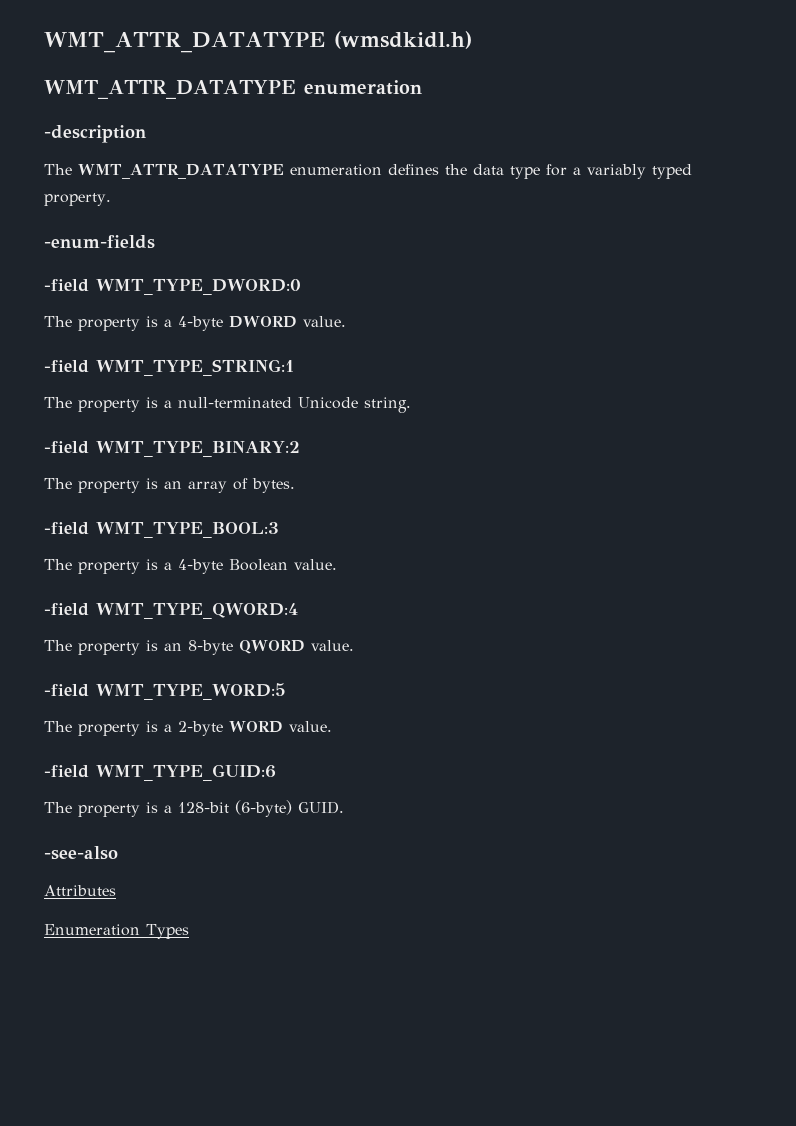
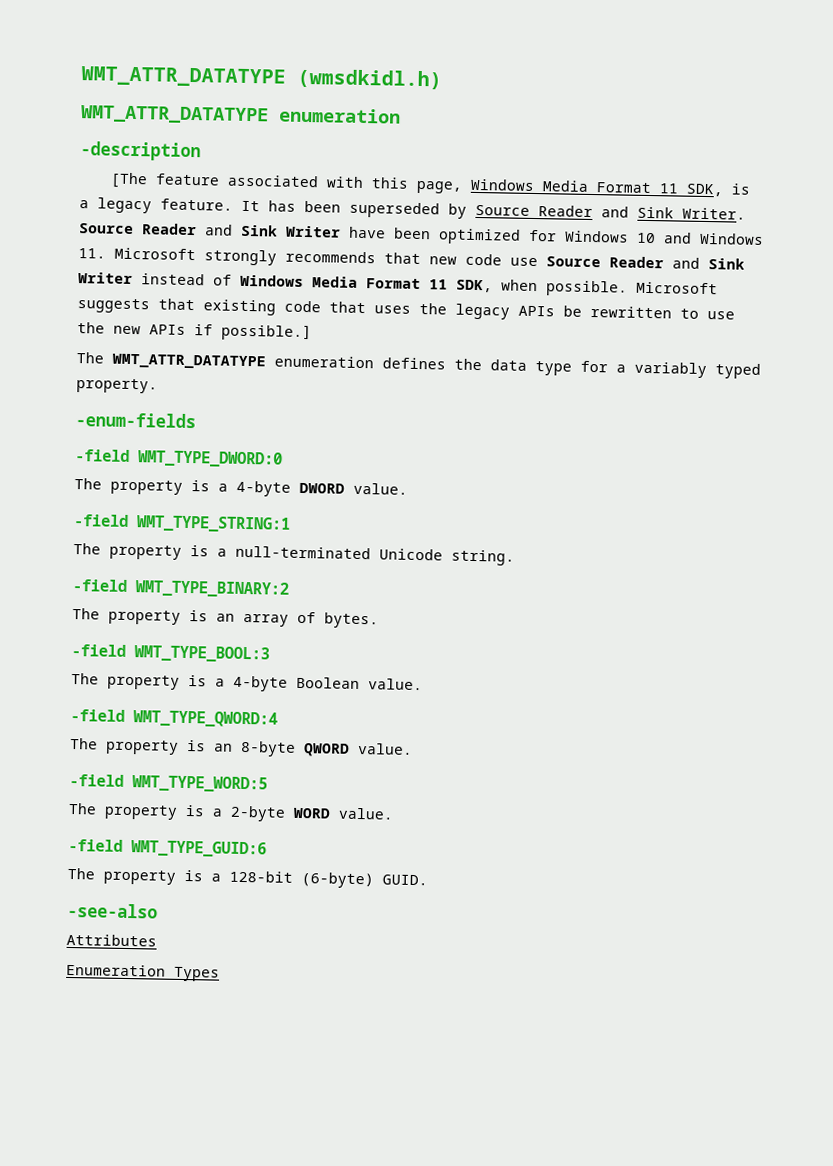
(146, 134) none -> [110,172,752,197] [79,197,746,220] [79,223,764,245] [78,247,745,270] [78,272,718,297] [77,298,735,320] [77,322,312,342] // [The feature associated with this page, Windows Media Format 11 SDK, is a legacy feature. It has been superseded by Source Reader and Sink Writer. Source Reader and Sink Writer have been optimized for Windows 10 and Windows 11. Microsoft strongly recommends that new code use Source Reader and Sink Writer instead of Windows Media Format 11 SDK, when possible. Microsoft suggests that existing code that uses the legacy APIs be rewritten to use the new APIs if possible.]

